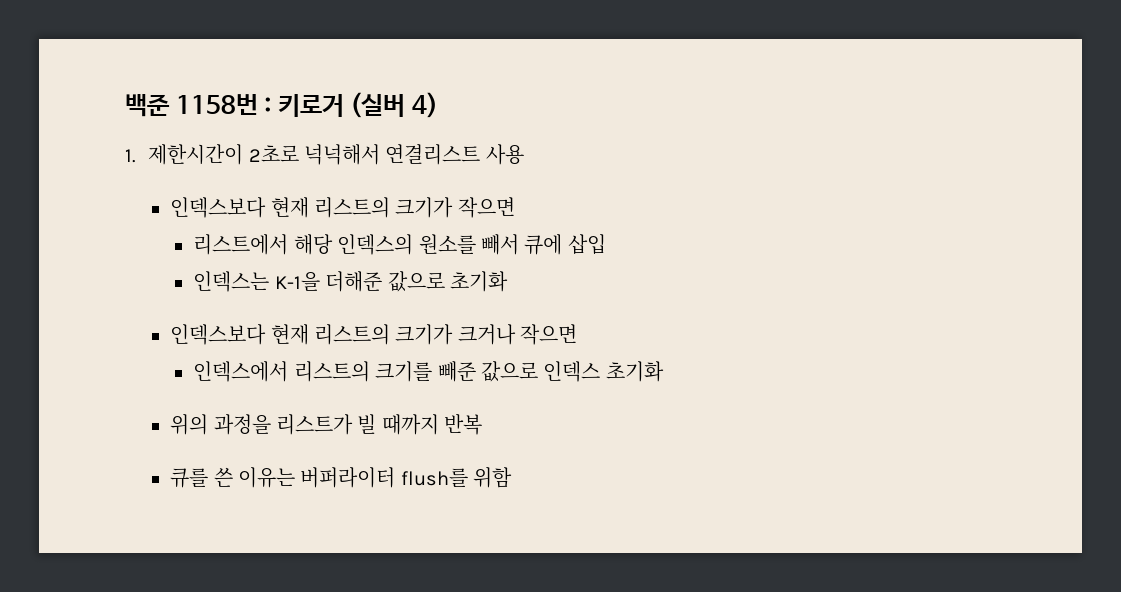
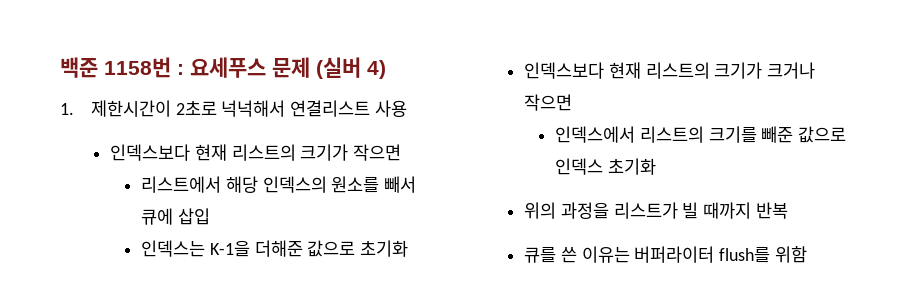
[277,94,344,117] 키로거 -> [190,57,310,78] 요세푸스 문제

